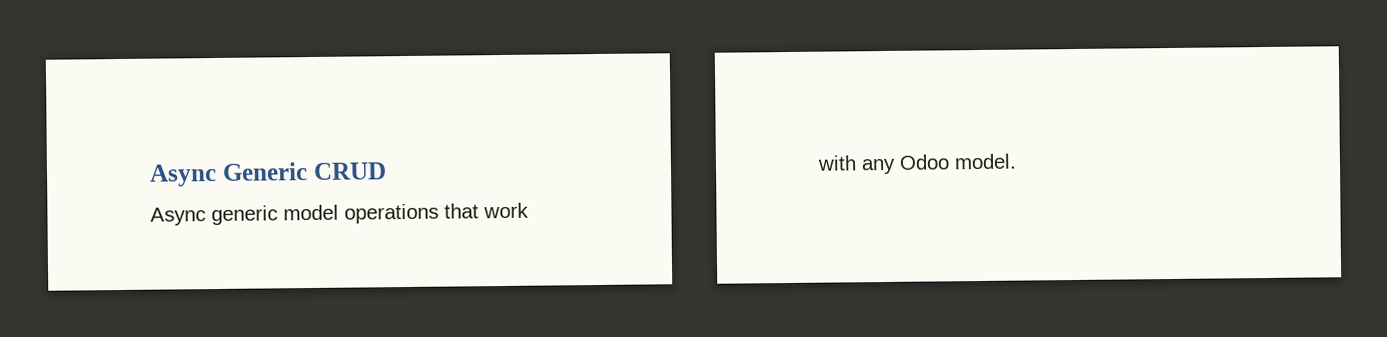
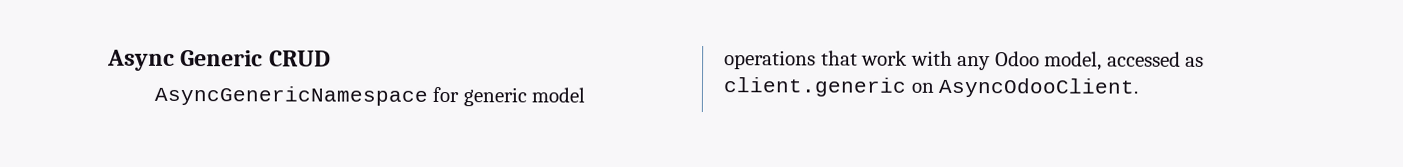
[150,207,206,226] Async -> [153,85,460,106] AsyncGenericNamespace for
[954,153,1017,170] model. -> [1044,51,1205,71] [723,77,1140,98] model, accessed as client.generic on AsyncOdooClient.

